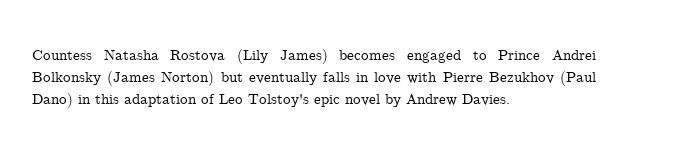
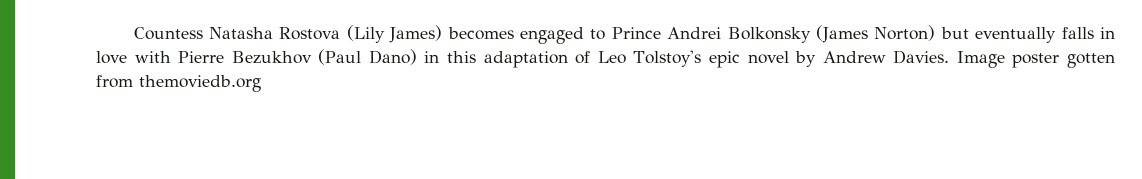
(510, 100) none -> [956,51,1115,68] [96,75,261,92] Image poster gotten from themoviedb.org

